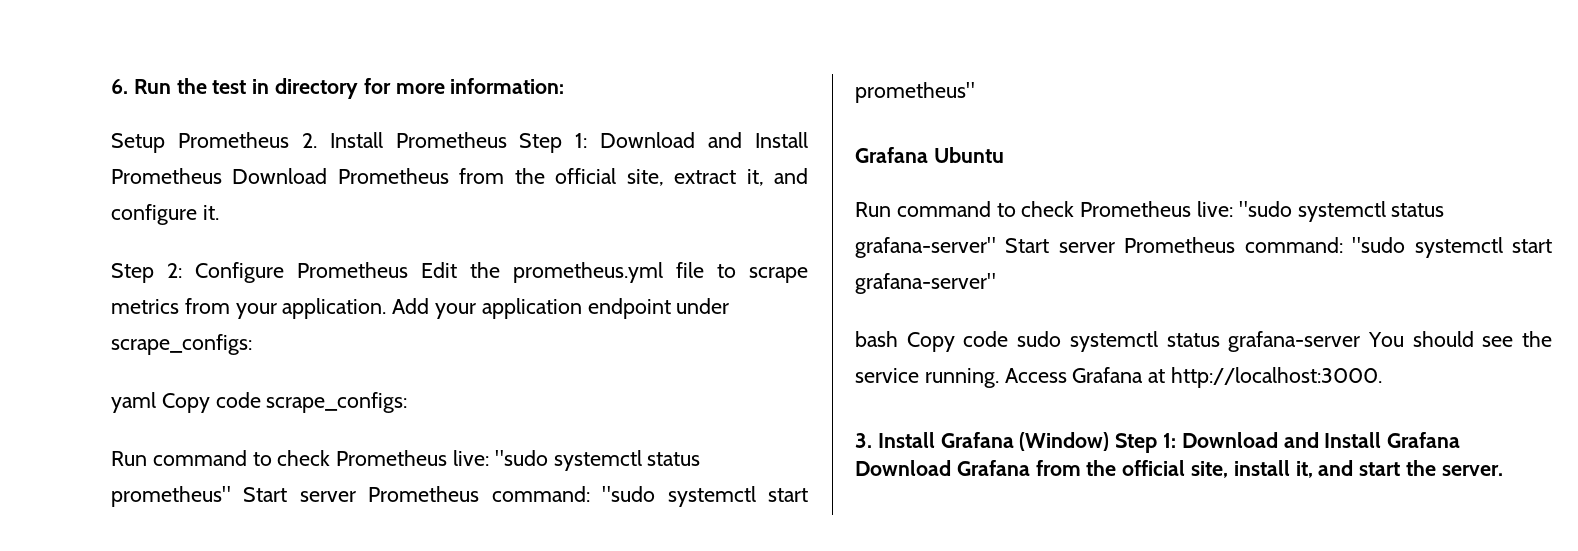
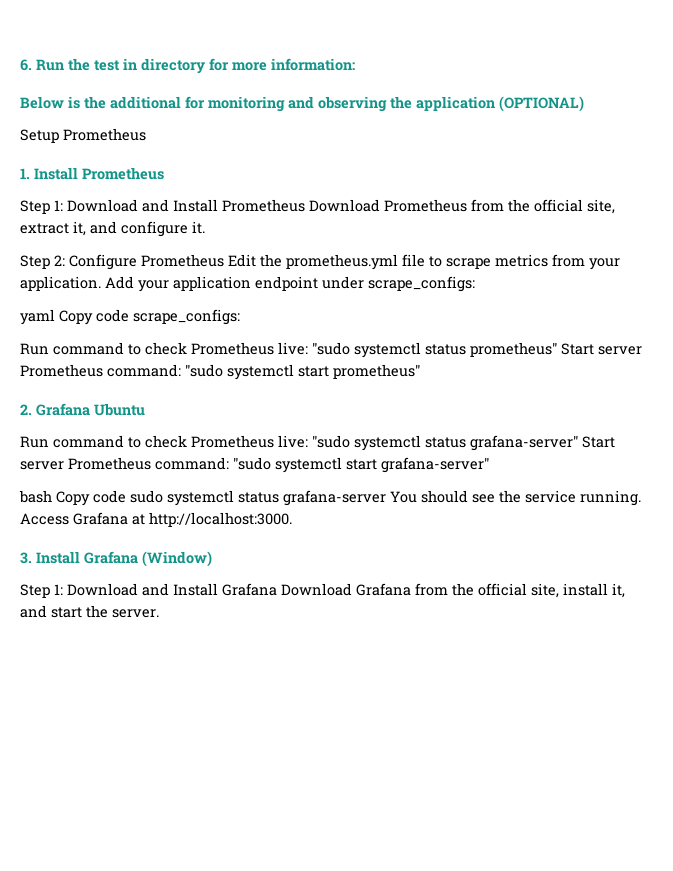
(565, 86) none -> [20,96,584,112] // Below is the additional for monitoring and observing the application (OPTIONAL)
[301,132,507,148] 2. Install Prometheus -> [20,167,164,180] // 1. Install Prometheus //
(975, 92) none -> [20,404,32,415] 2.
(1110, 441) none -> (212, 559) //

